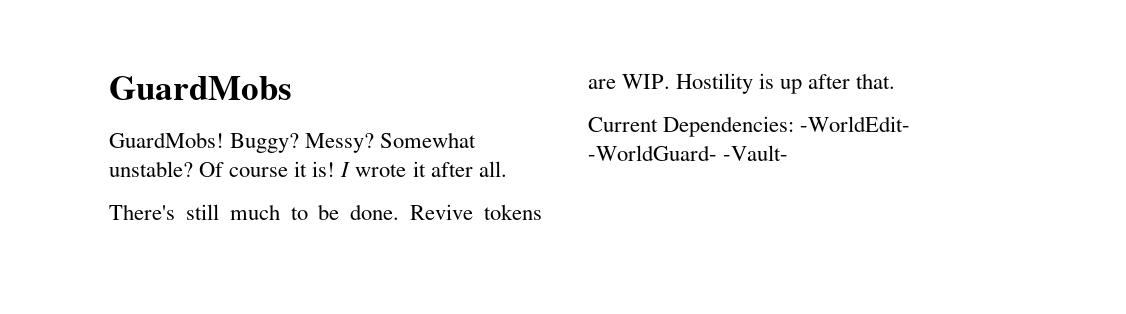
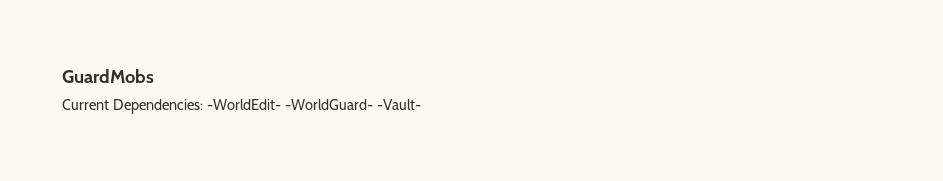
[109,132,477,153] [109,161,507,177] [109,204,542,220] [588,73,896,94] // GuardMobs! Buggy? Messy? Somewhat unstable? Of course it is! I wrote it after all. // There's still much to be done. Revive tokens are WIP. Hostility is up after that. -> (154, 76) none

